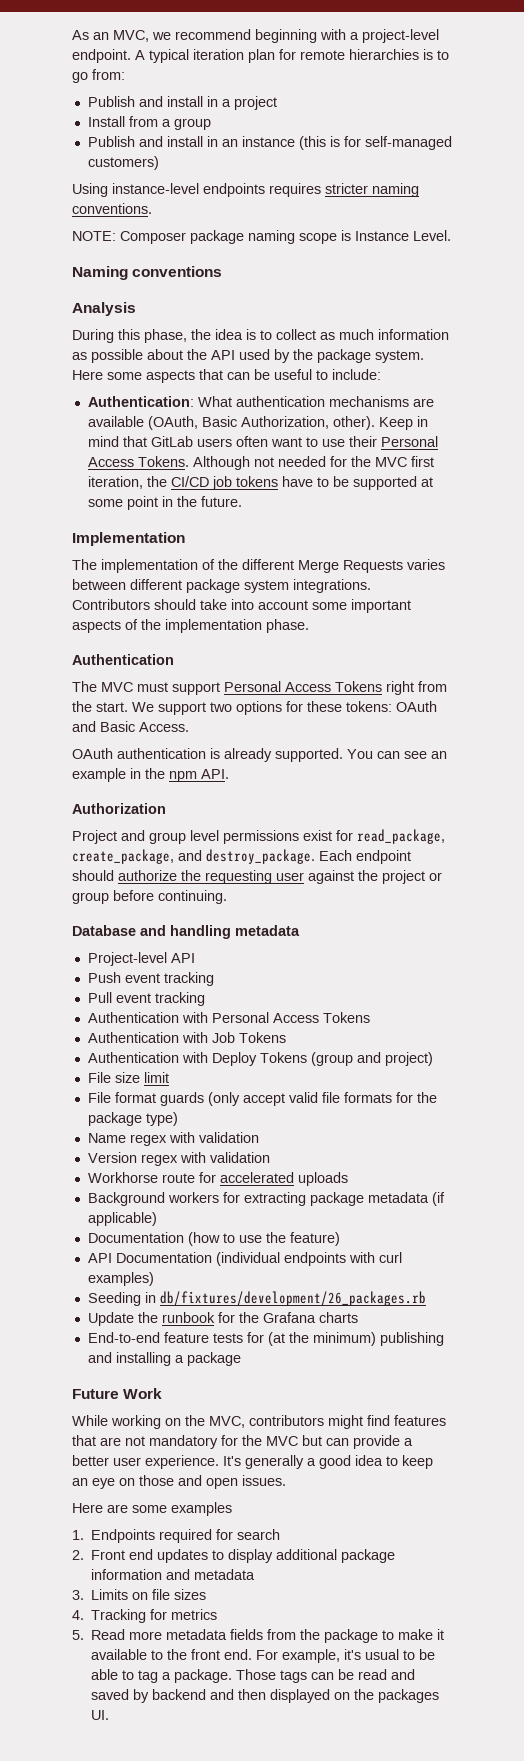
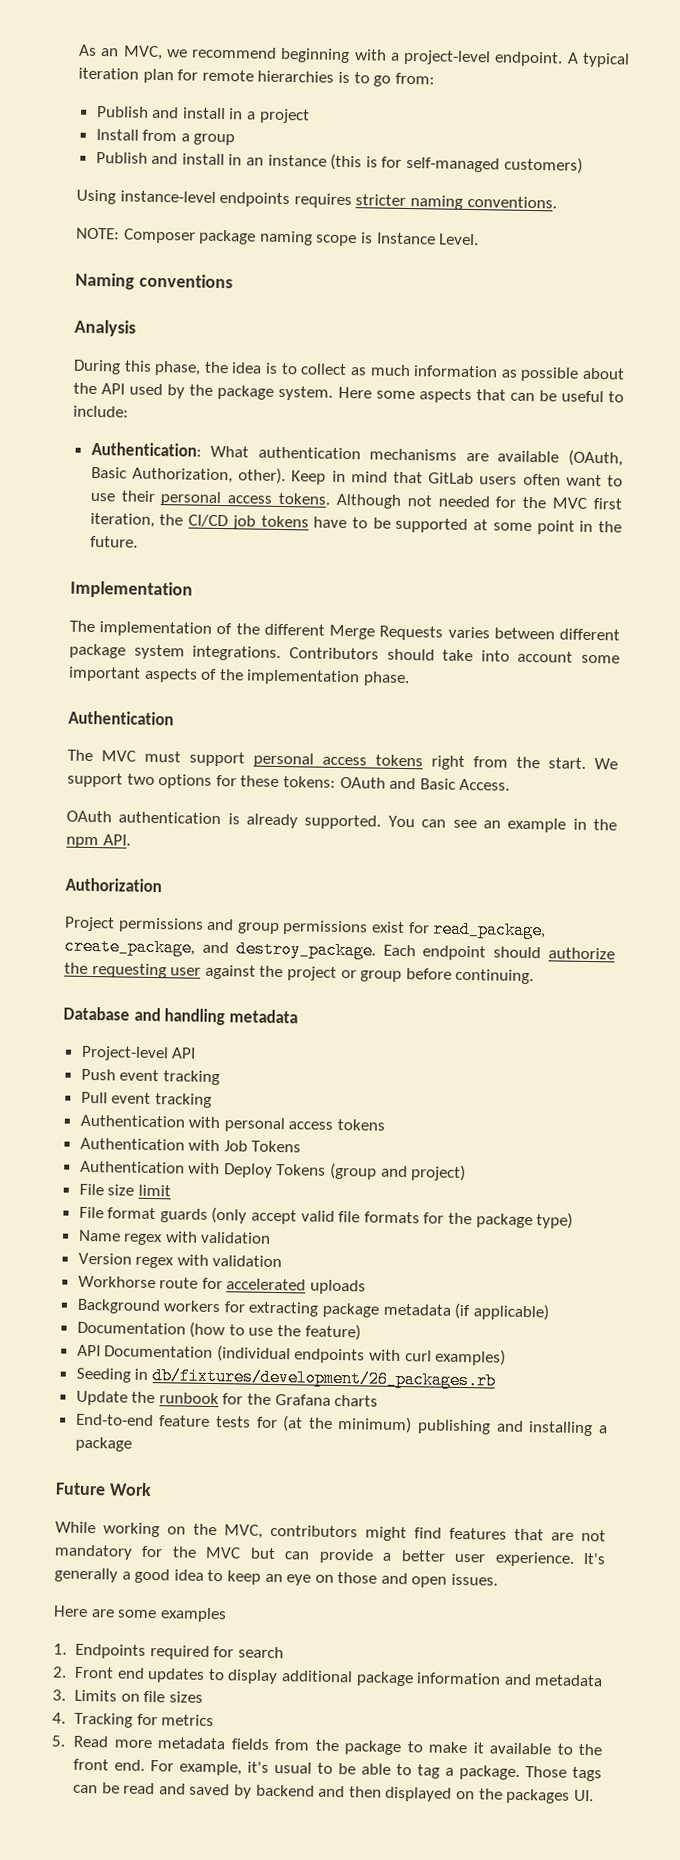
[380,436,438,447] [87,456,189,467] Personal Access Tokens. -> [160,491,332,507] personal access tokens.
[224,681,382,692] Personal Access Tokens -> [253,752,423,768] personal access tokens
(117, 837) none -> [117,917,204,933] permissions
[190,830,219,841] level -> (280, 928) none
[211,1012,370,1023] Personal Access Tokens -> [223,1117,386,1133] personal access tokens

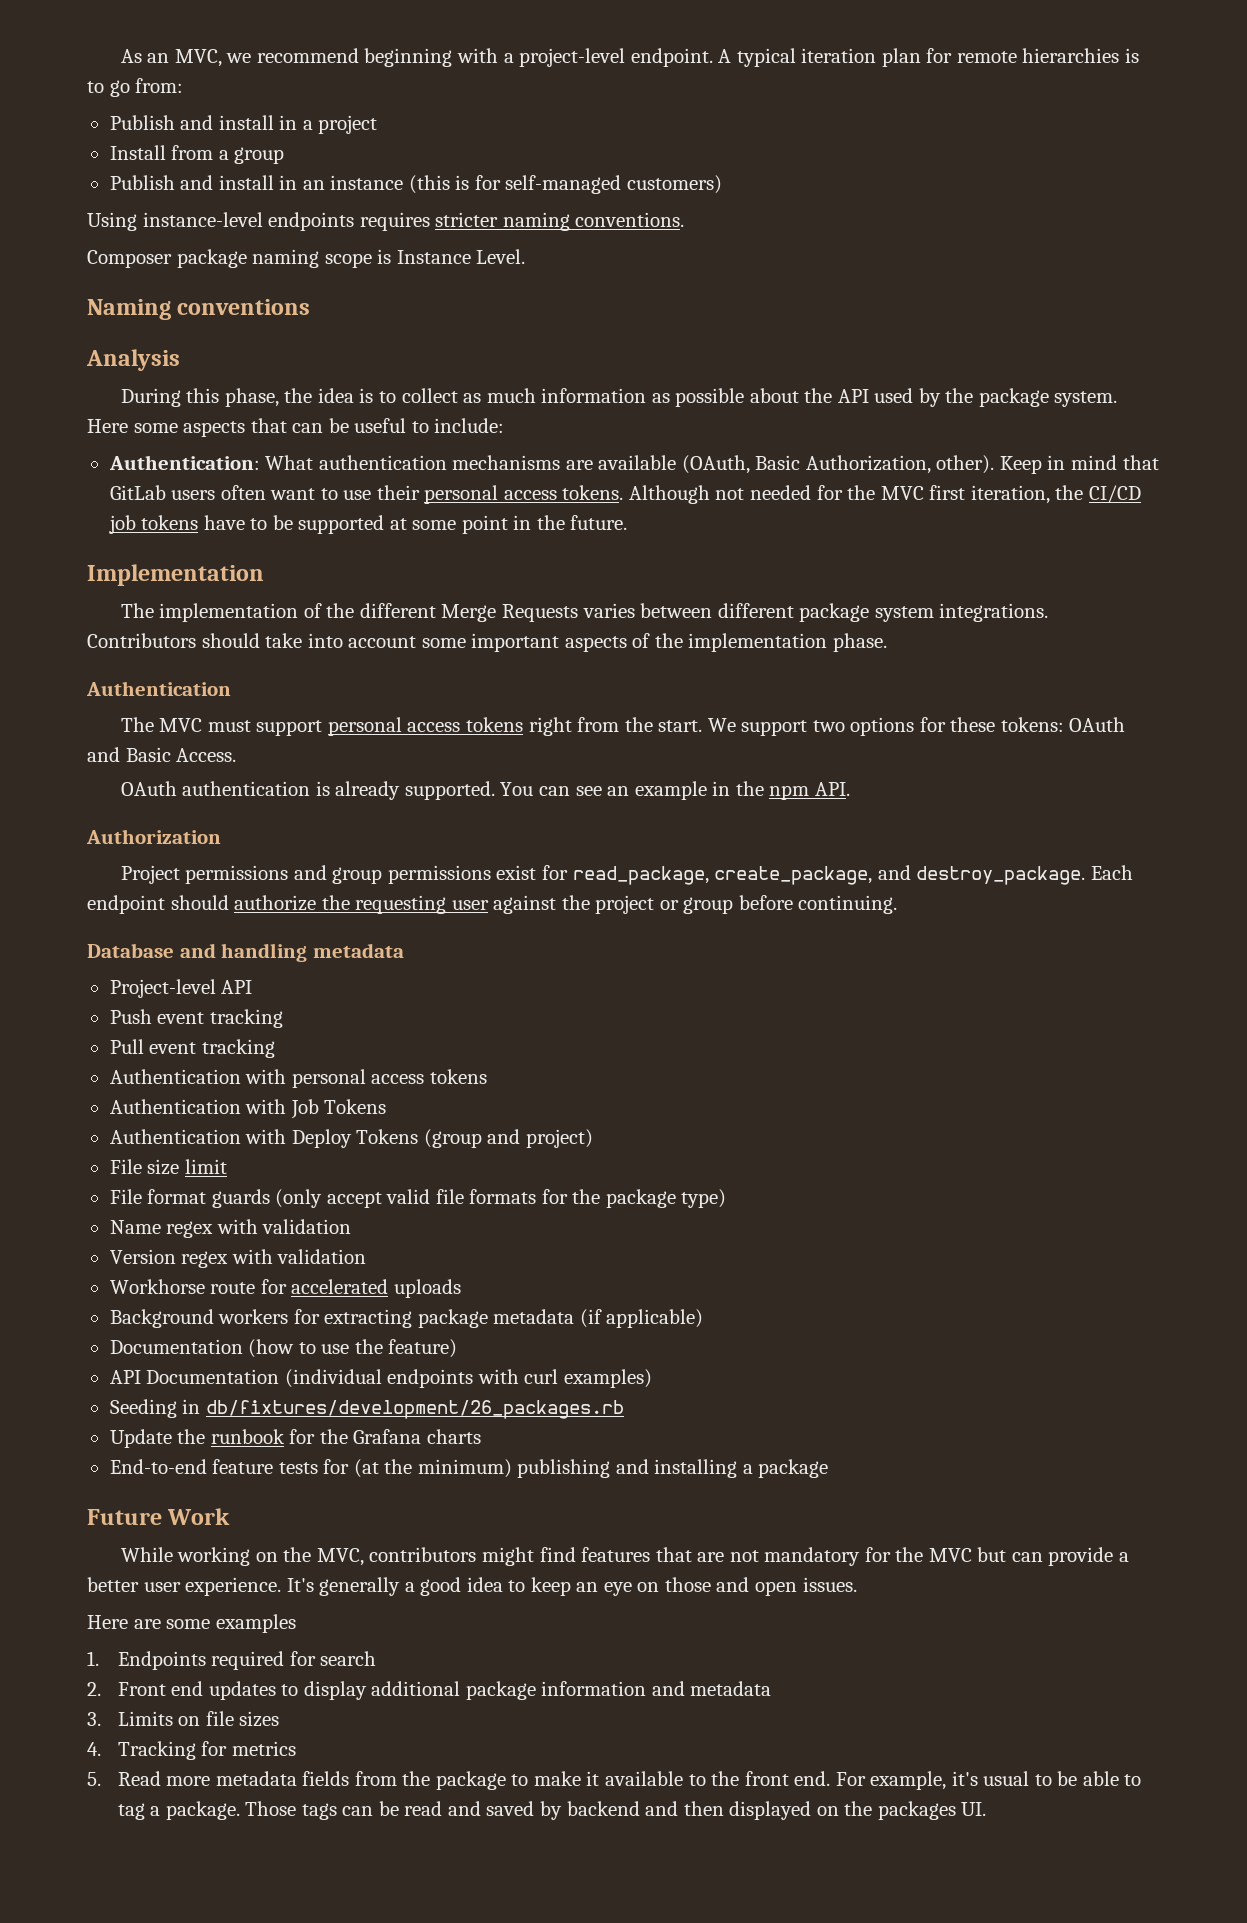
[76,227,120,240] NOTE: -> (685, 219) none

